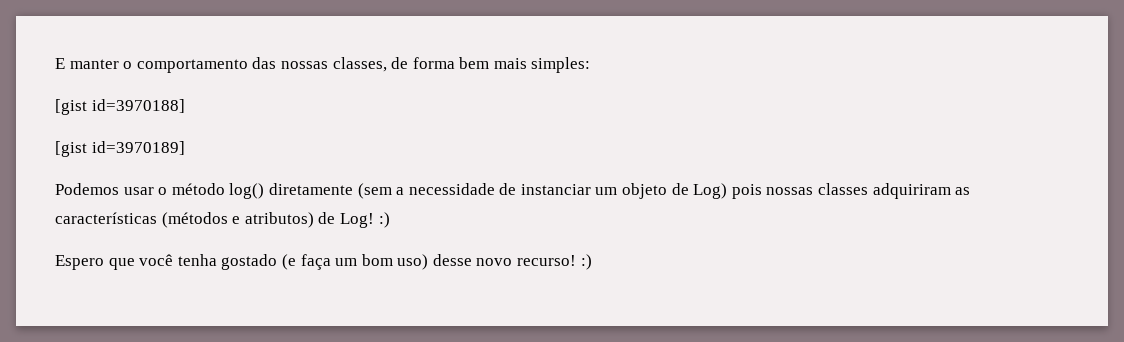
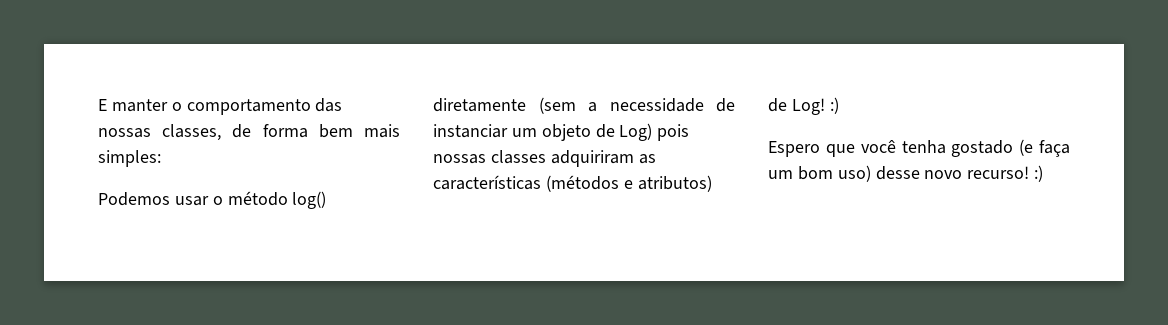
[55,99,185,115] [55,141,185,157] // [gist id=3970188] // [gist id=3970189] -> (161, 158) none

